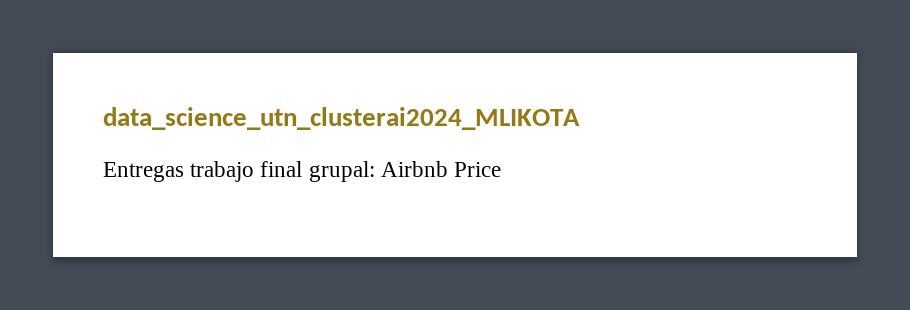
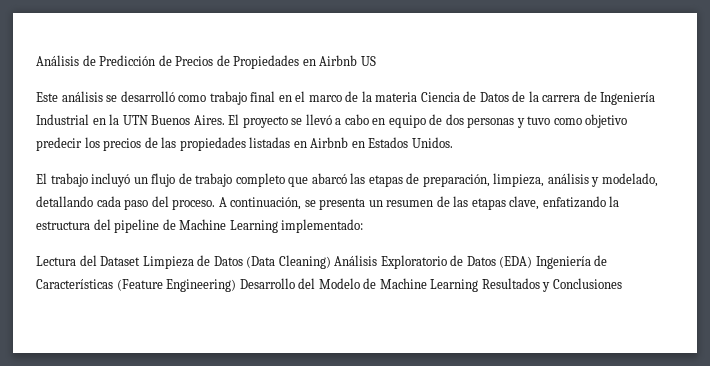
[103,107,580,130] [103,161,502,182] data_science_utn_clusterai2024_MLIKOTA // Entregas trabajo final grupal: Airbnb Price -> [36,55,376,69] [36,91,656,105] [36,114,628,128] [36,137,453,151] [36,173,658,187] [36,196,620,210] [36,219,364,233] [36,255,608,269] [36,278,622,292] Análisis de Predicción de Precios de Propiedades en Airbnb US // Este análisis se desarrolló como trabajo final en el marco de la materia Ciencia de Datos de la carrera de Ingeniería Industrial en la UTN Buenos Aires. El proyecto se llevó a cabo en equipo de dos personas y tuvo como objetivo predecir los precios de las propiedades listadas en Airbnb en Estados Unidos. // El trabajo incluyó un flujo de trabajo completo que abarcó las etapas de preparación, limpieza, análisis y modelado, detallando cada paso del proceso. A continuación, se presenta un resumen de las etapas clave, enfatizando la estructura del pipeline de Machine Learning implementado: // Lectura del Dataset Limpieza de Datos (Data Cleaning) Análisis Exploratorio de Datos (EDA) Ingeniería de Características (Feature Engineering) Desarrollo del Modelo de Machine Learning Resultados y Conclusiones

